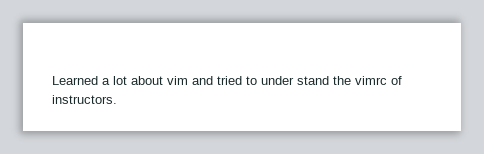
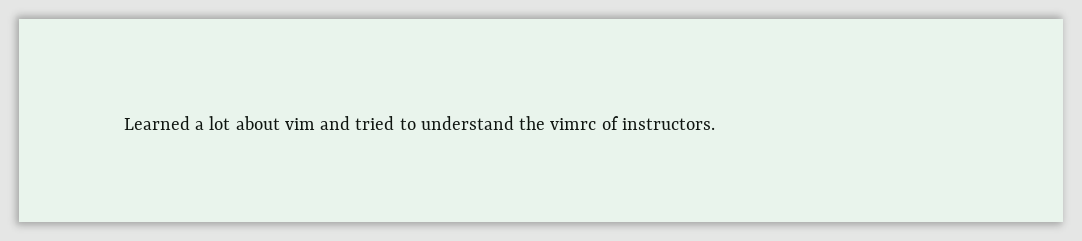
[261,76,329,85] under stand -> [420,116,514,130] understand

